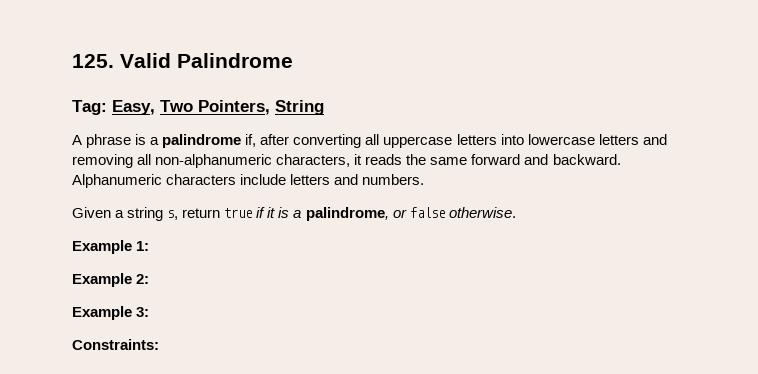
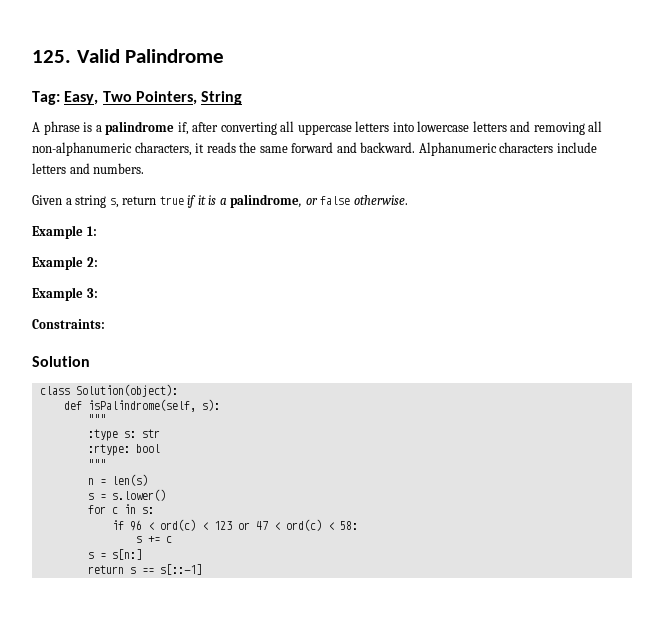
(159, 344) none -> [32,356,90,367] [39,384,178,397] [63,399,220,412] [87,414,106,423] [87,429,160,441] [87,444,160,456] [87,459,106,468] [87,474,148,486] [87,489,166,501] [87,504,154,514] [111,519,358,531] [135,536,172,543] [87,549,142,560] [87,564,202,575] // Solution // class Solution(object): // def isPalindrome(self, s): // """ // :type s: str // :rtype: bool // """ // n = len(s) // s = s.lower() // for c in s: // if 96 < ord(c) < 123 or 47 < ord(c) < 58: // s += c // s = s[n:] // return s == s[::-1]

